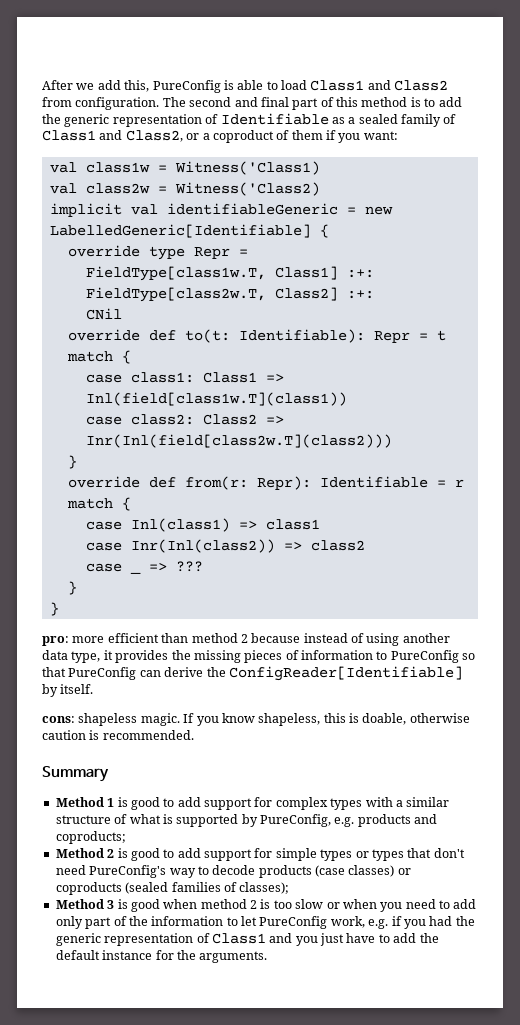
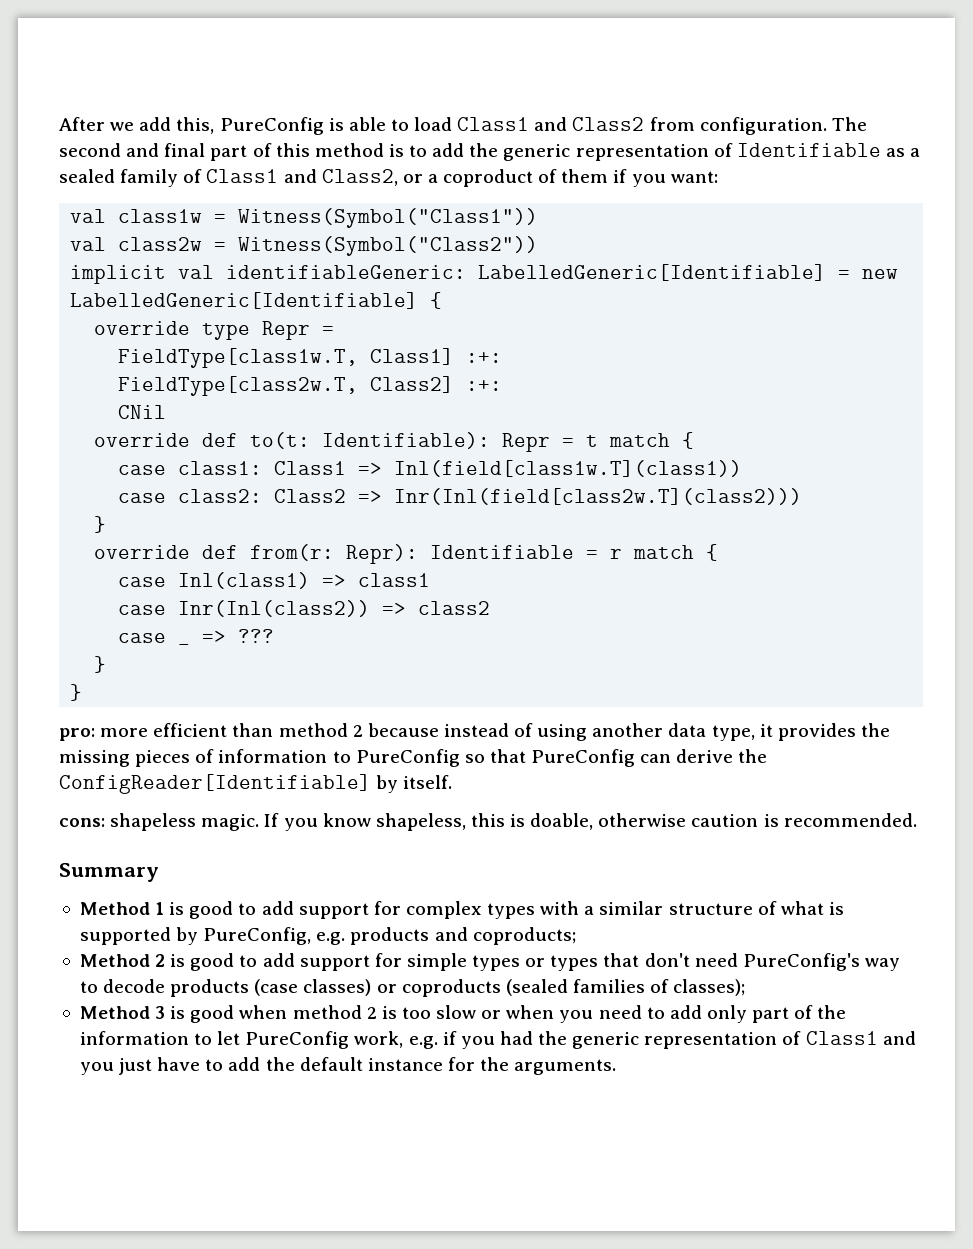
[174,161,320,175] Witness('Class1) -> [238,208,539,228] Witness(Symbol("Class1"))
[174,182,320,196] Witness('Class2) -> [238,236,539,256] Witness(Symbol("Class2"))
[166,203,338,215] identifiableGeneric -> [226,264,827,281] identifiableGeneric: LabelledGeneric[Identifiable]

